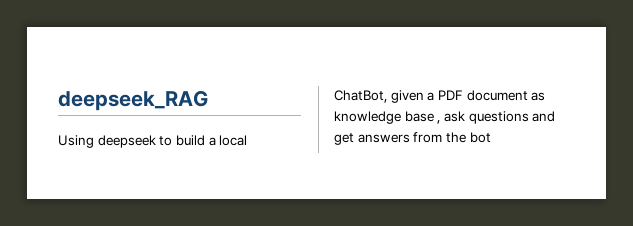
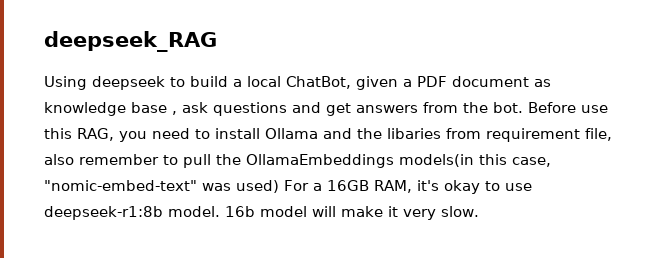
[469,132,491,143] bot -> [493,102,608,113] [44,128,612,142] [44,154,551,168] [44,180,532,194] [44,206,479,220] bot. Before use this RAG, you need to install Ollama and the libaries from requirement file, also remember to pull the OllamaEmbeddings models(in this case, "nomic-embed-text" was used) For a 16GB RAM, it's okay to use deepseek-r1:8b model. 16b model will make it very slow.

